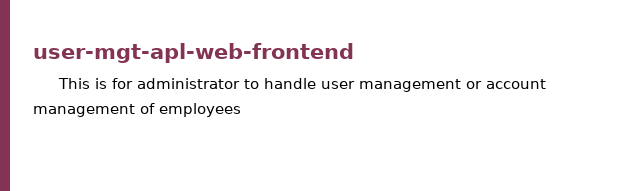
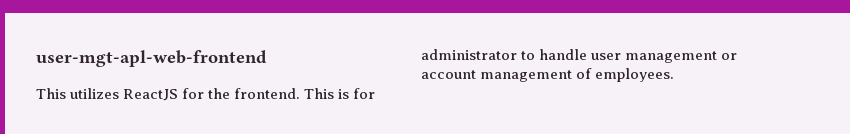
(90, 83) none -> [70,88,335,101] utilizes ReactJS for the frontend. This
[159,103,241,117] employees -> [595,68,675,82] employees.

